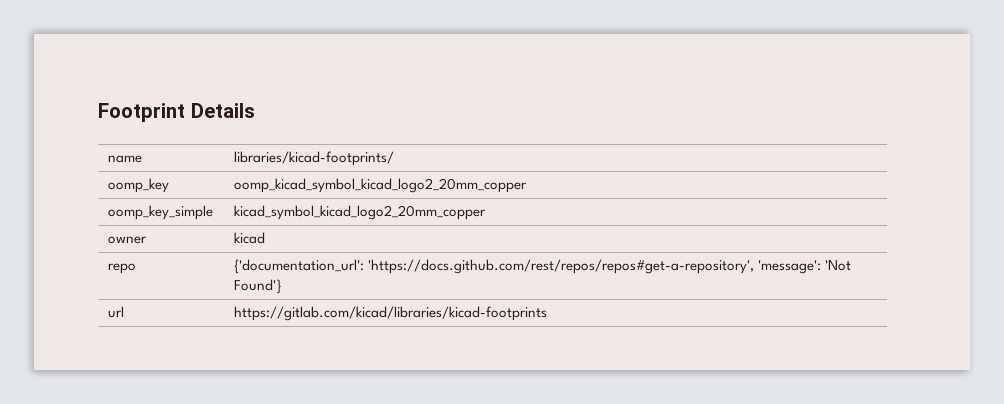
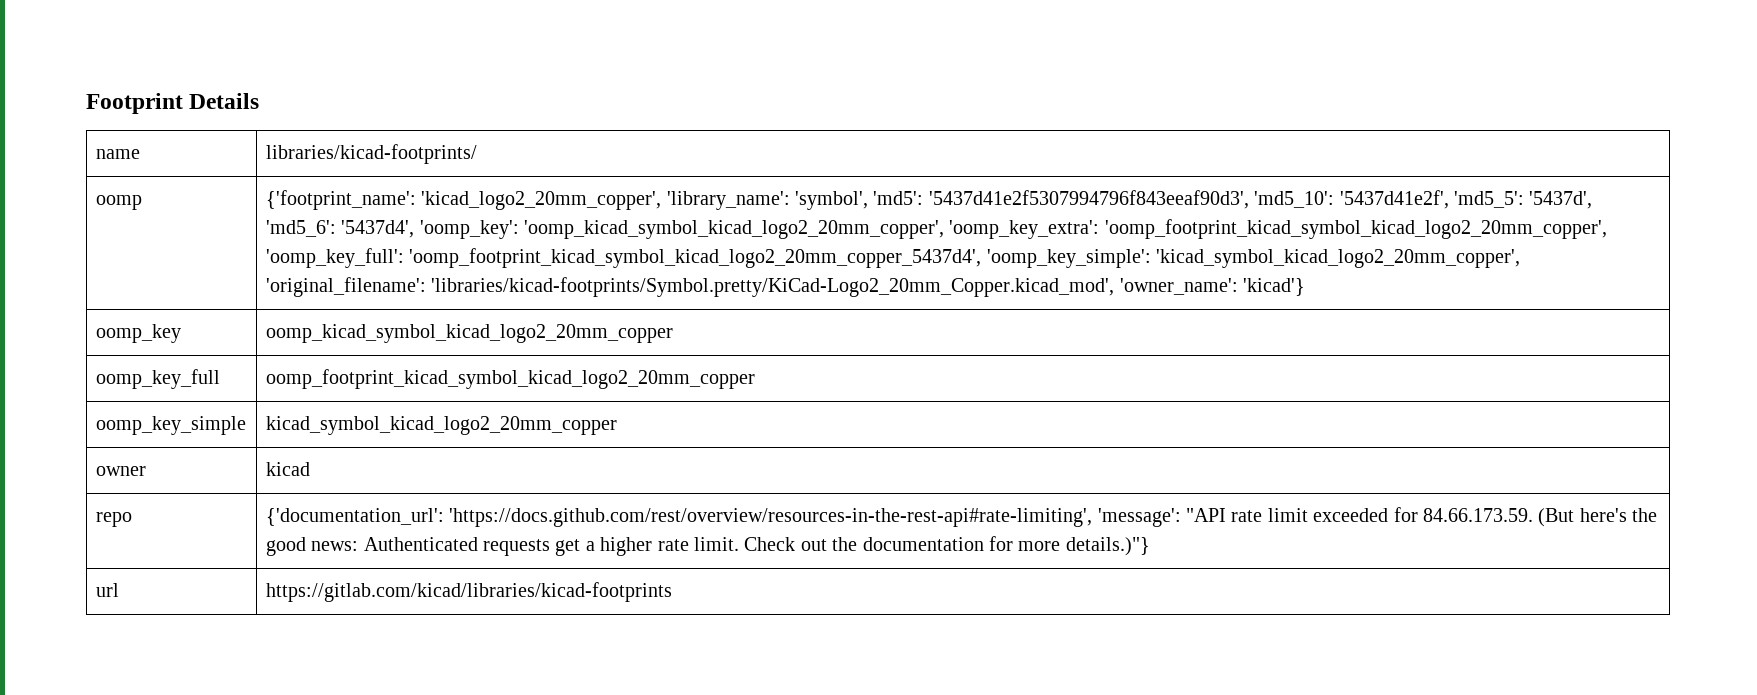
(395, 158) none -> [95,195,142,210] [265,190,1593,210] [265,219,1607,239] [265,248,1521,268] [265,277,1306,297] // oomp | {'footprint_name': 'kicad_logo2_20mm_copper', 'library_name': 'symbol', 'md5': '5437d41e2f5307994796f843eeaf90d3', 'md5_10': '5437d41e2f', 'md5_5': '5437d', 'md5_6': '5437d4', 'oomp_key': 'oomp_kicad_symbol_kicad_logo2_20mm_copper', 'oomp_key_extra': 'oomp_footprint_kicad_symbol_kicad_logo2_20mm_copper', 'oomp_key_full': 'oomp_footprint_kicad_symbol_kicad_logo2_20mm_copper_5437d4', 'oomp_key_simple': 'kicad_symbol_kicad_logo2_20mm_copper', 'original_filename': 'libraries/kicad-footprints/Symbol.pretty/KiCad-Logo2_20mm_Copper.kicad_mod', 'owner_name': 'kicad'}
(528, 185) none -> [95,369,220,389] [265,369,755,389] // oomp_key_full | oomp_footprint_kicad_symbol_kicad_logo2_20mm_copper
[368,259,852,274] [234,279,283,294] 'https://docs.github.com/rest/repos/repos#get-a-repository', 'message': 'Not Found'} -> [449,507,1658,527] [265,536,1150,556] 'https://docs.github.com/rest/overview/resources-in-the-rest-api#rate-limiting', 'message': "API rate limit exceeded for 84.66.173.59. (But here's the good news: Authenticated requests get a higher rate limit. Check out the documentation for more details.)"}

